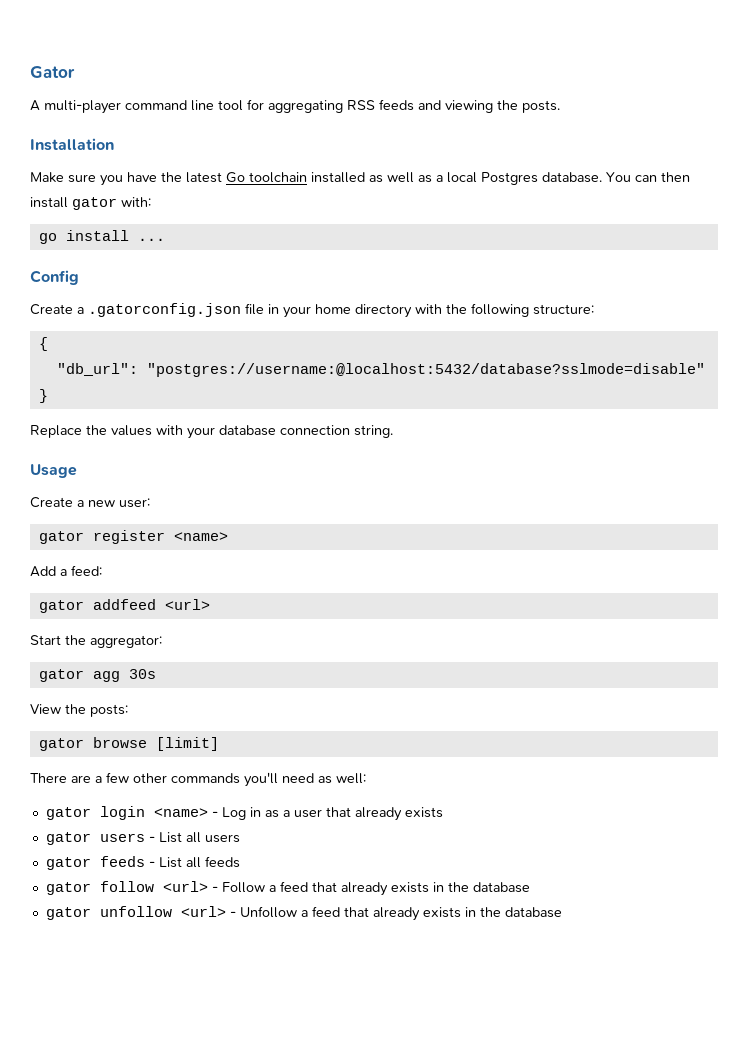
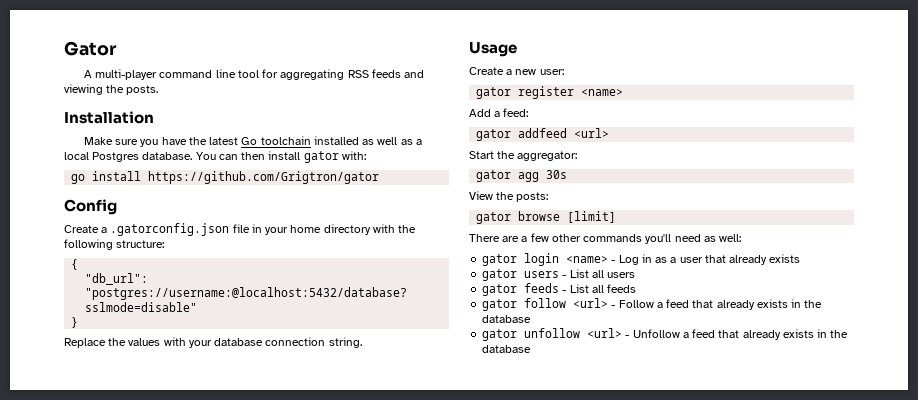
[137,238,165,241] ... -> [148,171,380,184] https://github.com/Grigtron/gator

